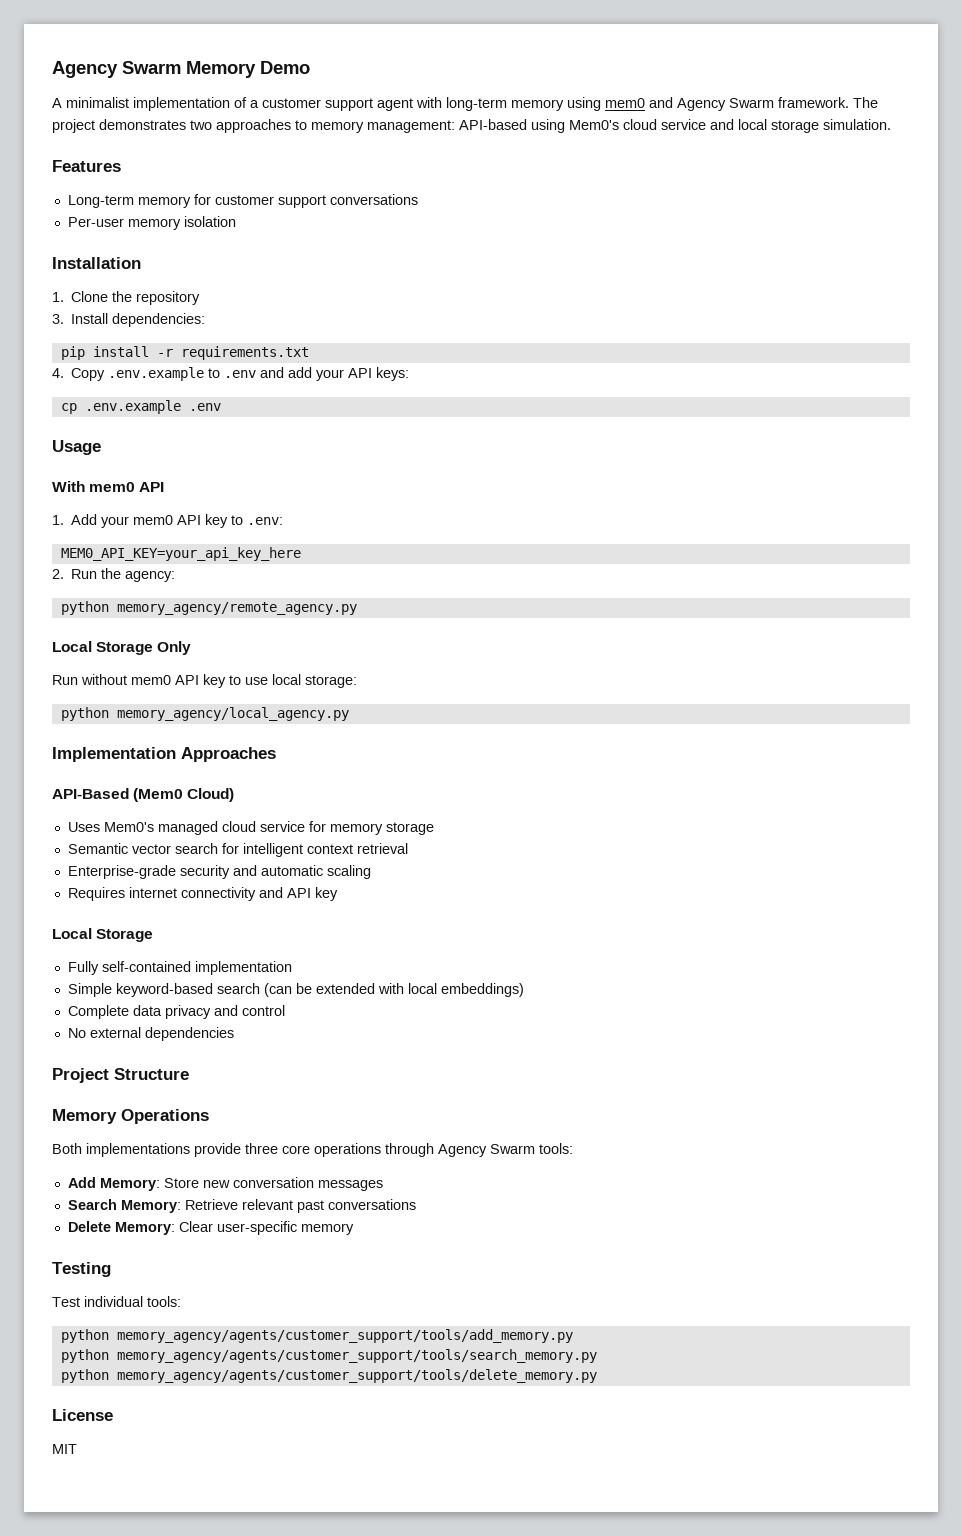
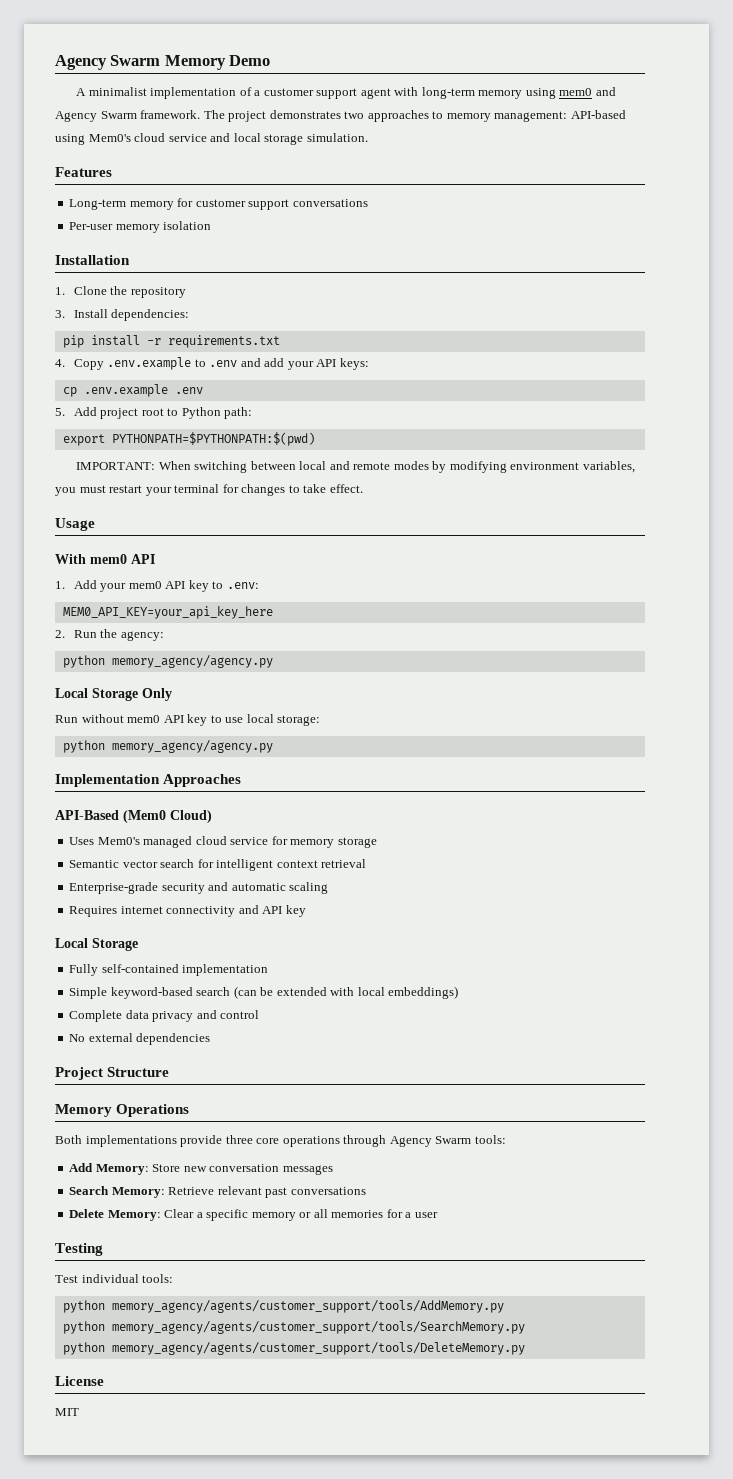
(221, 407) none -> [55,407,253,419] [62,432,315,446] [76,461,635,473] [55,484,363,496] // 5. Add project root to Python path: // export PYTHONPATH=$PYTHONPATH:$(pwd) // IMPORTANT: When switching between local and remote modes by modifying environment variables, you must restart your terminal for changes to take effect.
[116,602,357,615] memory_agency/remote_agency.py -> [111,655,273,668] memory_agency/agency.py
[116,707,349,721] memory_agency/local_agency.py -> [111,740,273,753] memory_agency/agency.py
[216,1221,354,1235] user-specific memory -> [196,1209,438,1221] a specific memory or all memories for a user
[116,1329,573,1343] [60,1349,597,1363] [60,1369,597,1383] memory_agency/agents/customer_support/tools/add_memory.py // python memory_agency/agents/customer_support/tools/search_memory.py // python memory_agency/agents/customer_support/tools/delete_memory.py -> [111,1300,504,1313] [62,1321,525,1334] [62,1342,525,1355] memory_agency/agents/customer_support/tools/AddMemory.py // python memory_agency/agents/customer_support/tools/SearchMemory.py // python memory_agency/agents/customer_support/tools/DeleteMemory.py

